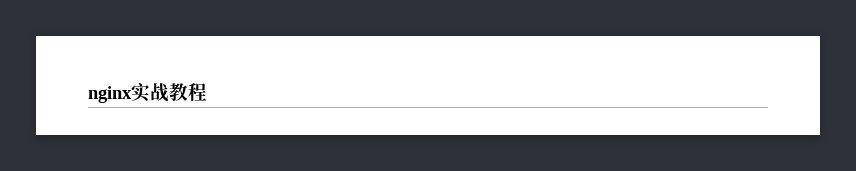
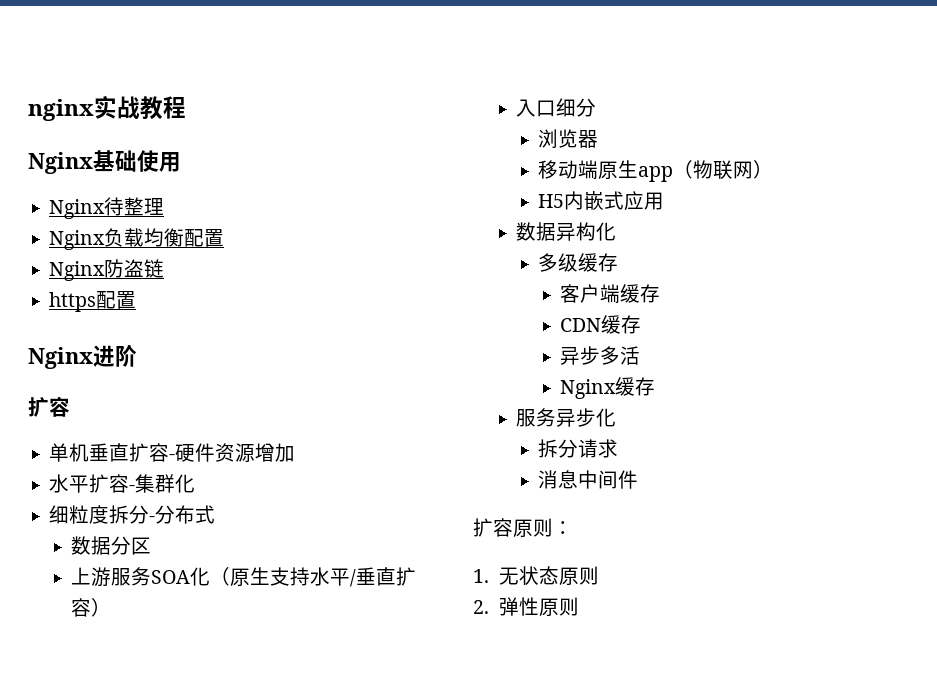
(207, 92) none -> [28,150,181,174] [49,197,165,219] [49,228,225,250] [49,259,165,281] [49,291,137,312] [28,344,137,369] [28,397,70,417] [49,443,296,463] [49,474,196,493] [49,505,216,524] [71,536,152,555] [71,567,417,587] [71,598,112,617] [516,98,597,117] [538,129,599,148] [538,160,774,182] [538,191,665,210] [516,222,617,241] [538,253,619,272] [560,284,661,303] [560,315,642,334] [560,346,641,365] [560,377,656,399] [516,408,617,427] [538,439,619,458] [538,470,639,489] [473,518,573,537] [473,566,599,585] [473,597,579,616] // Nginx基础使用 // Nginx待整理 // Nginx负载均衡配置 // Nginx防盗链 // https配置 // Nginx进阶 // 扩容 // 单机垂直扩容-硬件资源增加 // 水平扩容-集群化 // 细粒度拆分-分布式 // 数据分区 // 上游服务SOA化（原生支持水平/垂直扩容） // 入口细分 // 浏览器 // 移动端原生app（物联网） // H5内嵌式应用 // 数据异构化 // 多级缓存 // 客户端缓存 // CDN缓存 // 异步多活 // Nginx缓存 // 服务异步化 // 拆分请求 // 消息中间件 // 扩容原则： // 1.无状态原则 // 2.弹性原则

